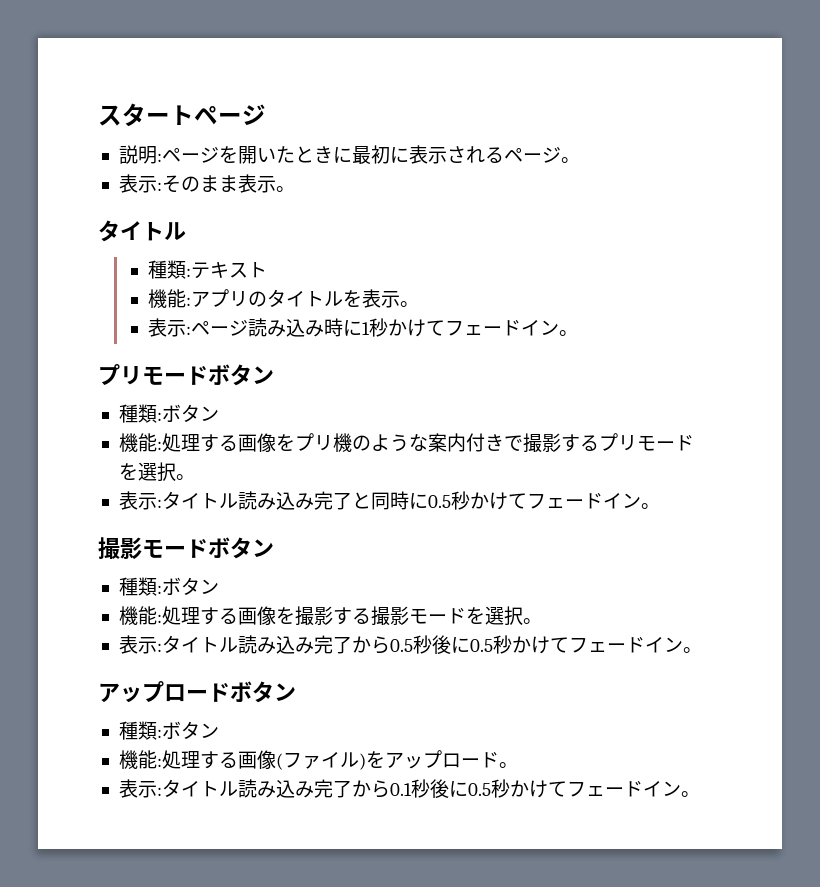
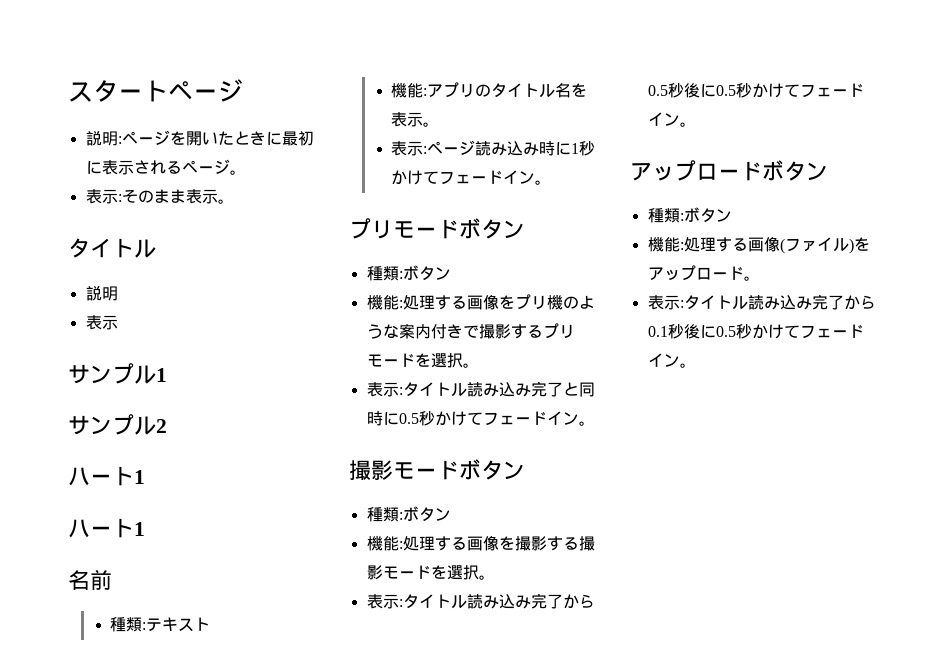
(186, 231) none -> [85,286,118,301] [85,315,118,330] [68,363,167,384] [68,414,167,435] [68,466,145,486] [68,518,145,538] [68,569,112,590] // 説明 // 表示 // サンプル1 // サンプル2 // ハート1 // ハート1 // 名前
(344, 298) none -> [555,83,572,98] 名

